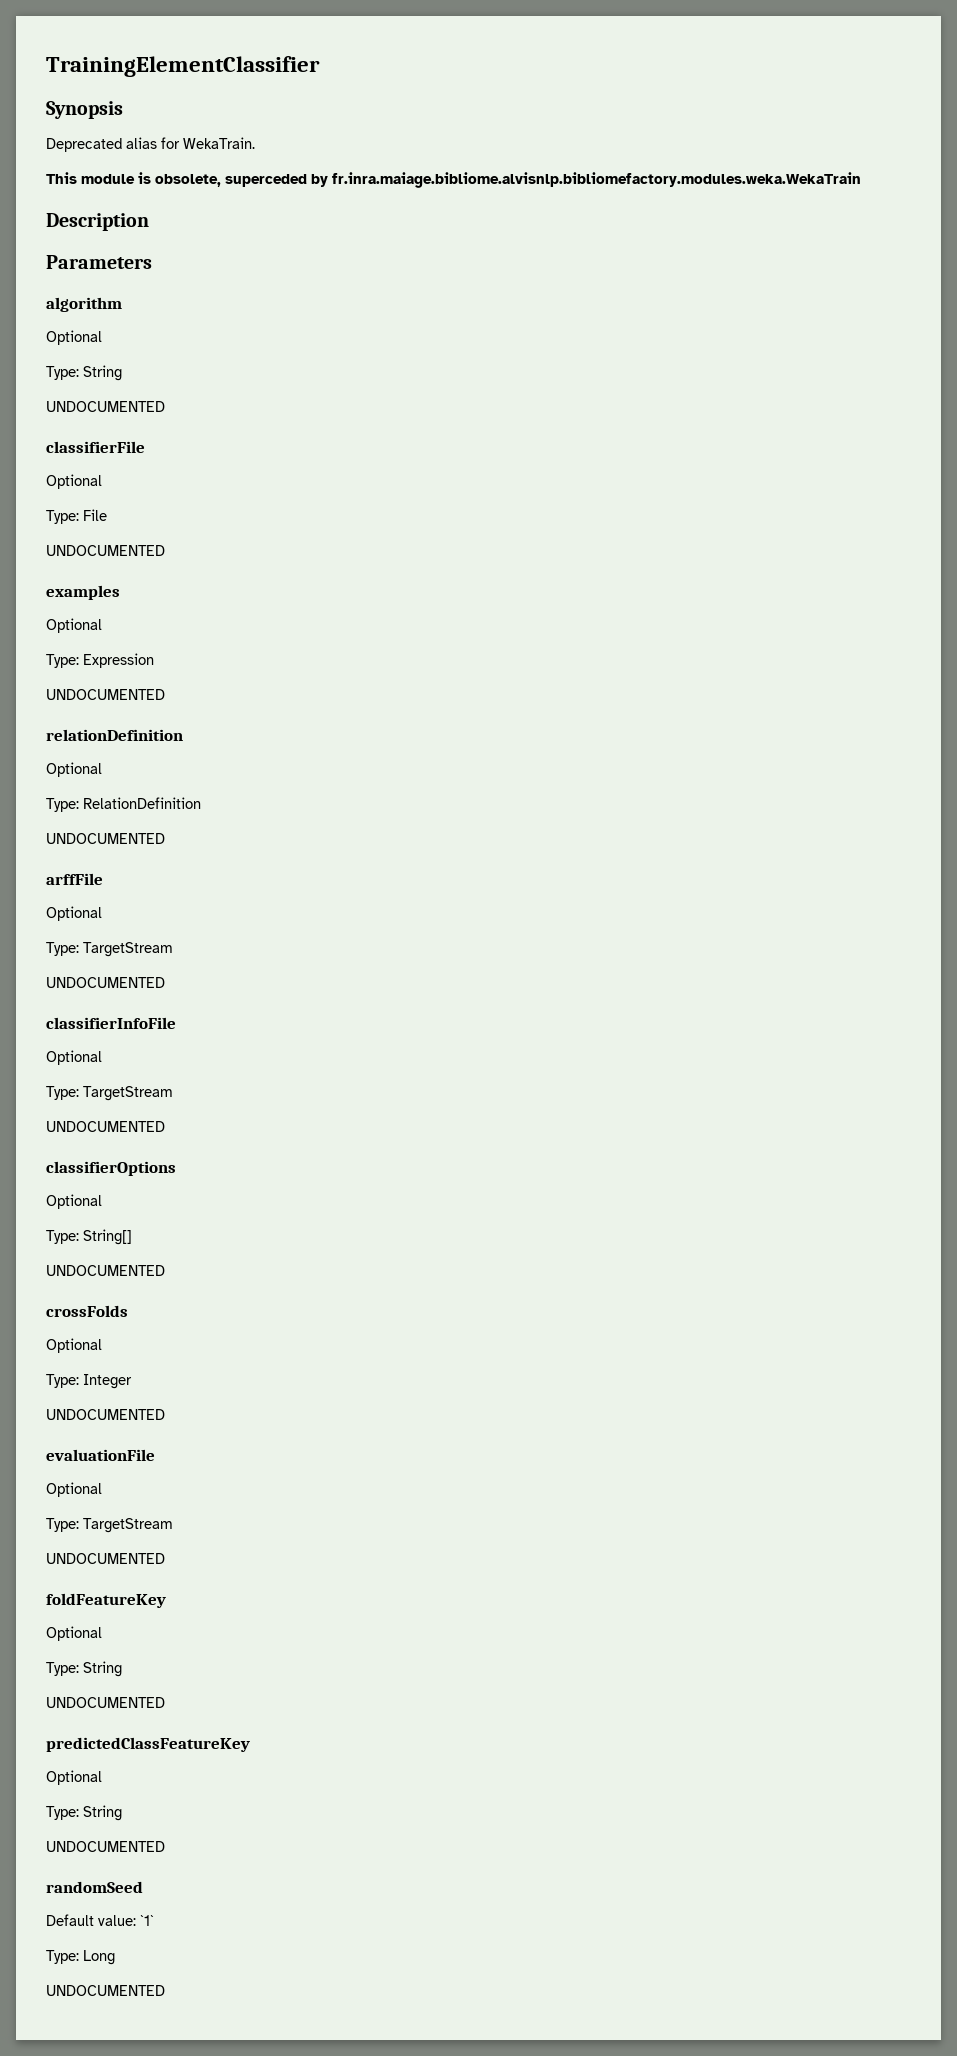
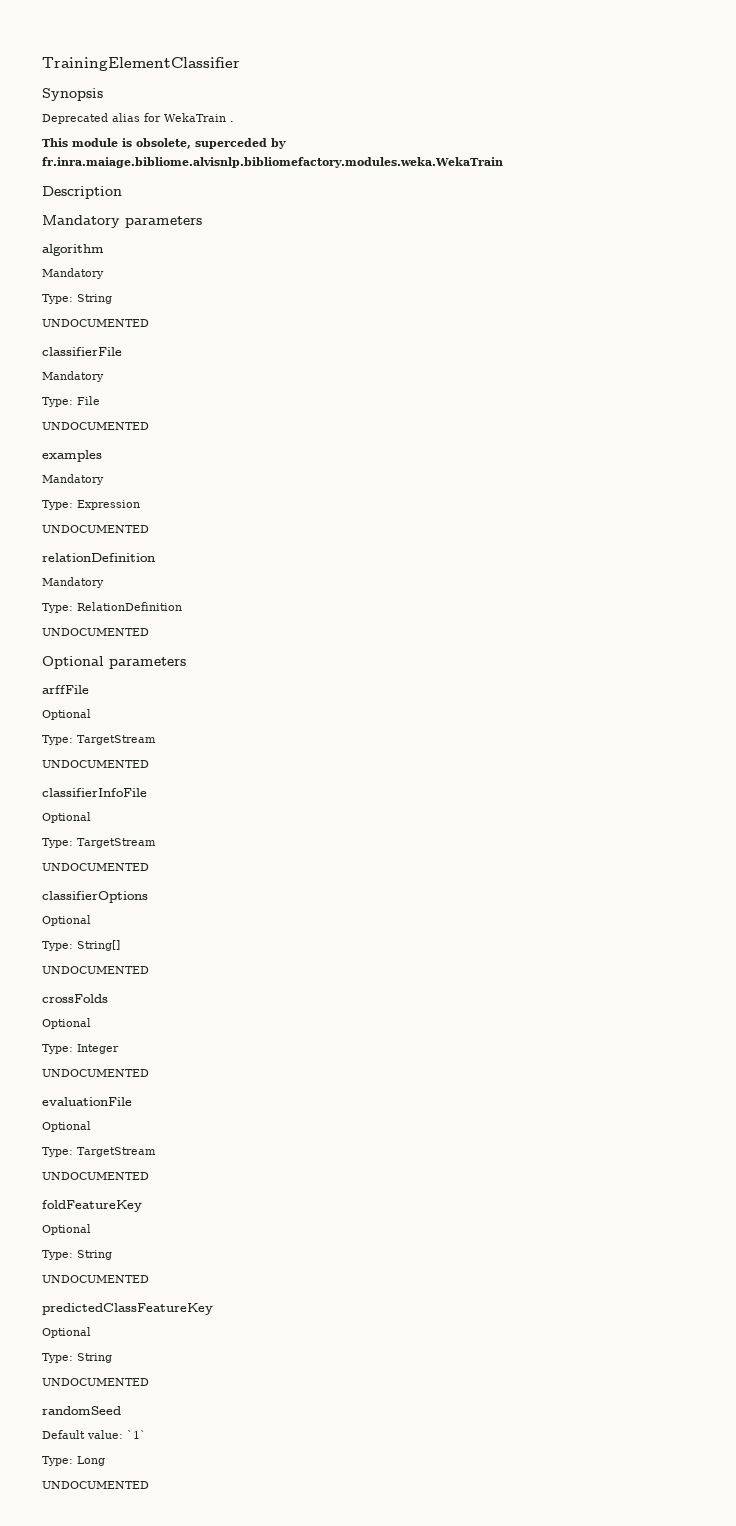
[183,137,255,149] WekaTrain. -> [164,113,234,122] WekaTrain .
[46,255,152,269] Parameters -> [42,215,202,228] Mandatory parameters
[46,330,102,345] Optional -> [42,268,104,279] Mandatory
[46,474,102,489] Optional -> [42,371,104,382] Mandatory
[46,618,102,633] Optional -> [42,474,104,485] Mandatory
[46,762,102,777] Optional -> [42,577,104,588] Mandatory
(165, 838) none -> [42,656,186,669] // Optional parameters

